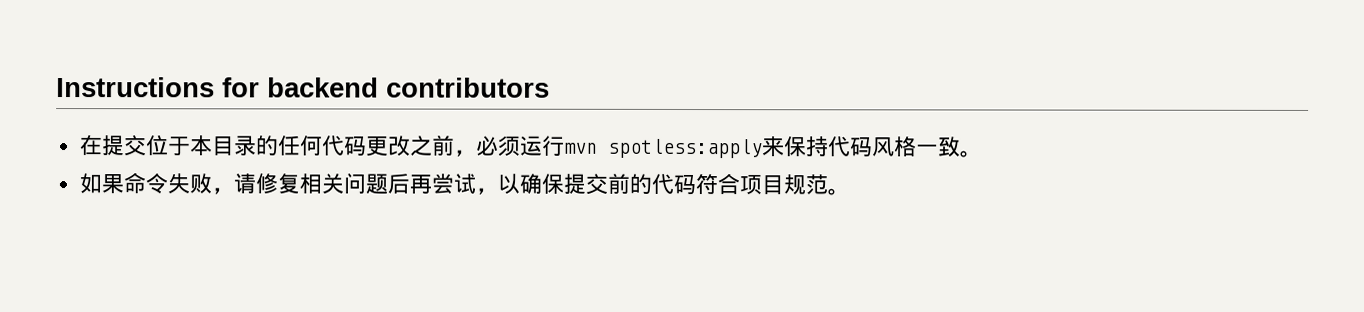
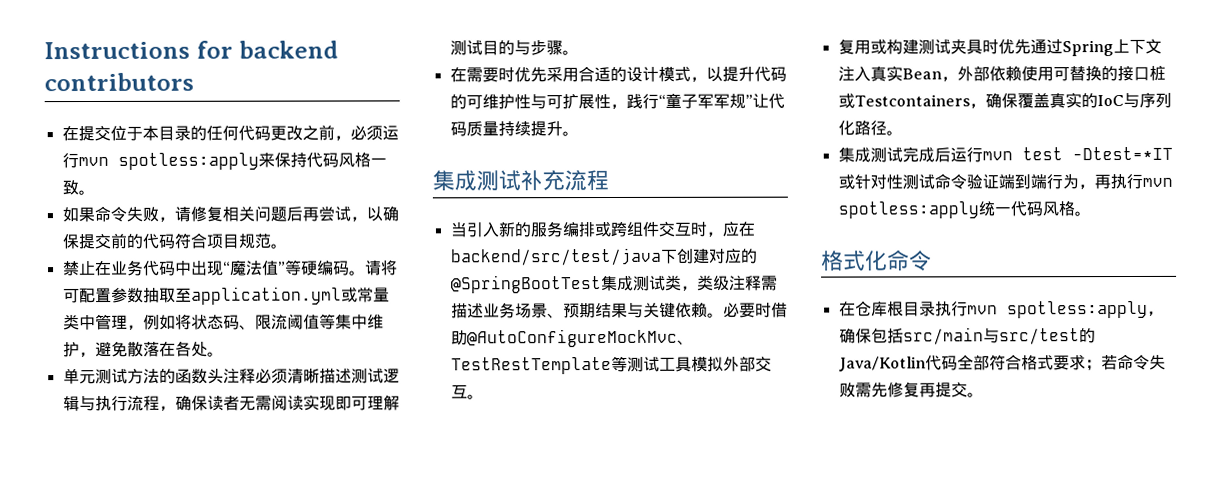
(851, 192) none -> [62,259,398,277] [62,286,390,305] [62,313,384,331] [62,340,224,358] [62,368,400,385] [62,394,400,412] [449,40,579,56] [449,66,787,83] [449,92,785,110] [449,121,579,137] [432,170,609,192] [449,221,755,238] [449,247,758,266] [450,274,778,294] [450,302,788,319] [450,328,694,348] [450,355,772,375] [450,384,484,400] [837,38,1162,57] [837,64,1166,82] [837,92,1172,109] [837,120,903,136] [837,146,1173,163] [837,173,1173,190] [837,201,1091,219] [821,249,932,272] [838,300,1164,319] [838,327,1096,345] [838,353,1166,372] [838,381,984,398] // 禁止在业务代码中出现“魔法值”等硬编码。请将可配置参数抽取至application.yml或常量类中管理，例如将状态码、限流阈值等集中维护，避免散落在各处。 // 单元测试方法的函数头注释必须清晰描述测试逻辑与执行流程，确保读者无需阅读实现即可理解测试目的与步骤。 // 在需要时优先采用合适的设计模式，以提升代码的可维护性与可扩展性，践行“童子军军规”让代码质量持续提升。 // 集成测试补充流程 // 当引入新的服务编排或跨组件交互时，应在backend/src/test/java下创建对应的@SpringBootTest集成测试类，类级注释需描述业务场景、预期结果与关键依赖。必要时借助@AutoConfigureMockMvc、TestRestTemplate等测试工具模拟外部交互。 // 复用或构建测试夹具时优先通过Spring上下文注入真实Bean，外部依赖使用可替换的接口桩或Testcontainers，确保覆盖真实的IoC与序列化路径。 // 集成测试完成后运行mvn test -Dtest=*IT或针对性测试命令验证端到端行为，再执行mvn spotless:apply统一代码风格。 // 格式化命令 // 在仓库根目录执行mvn spotless:apply，确保包括src/main与src/test的Java/Kotlin代码全部符合格式要求；若命令失败需先修复再提交。

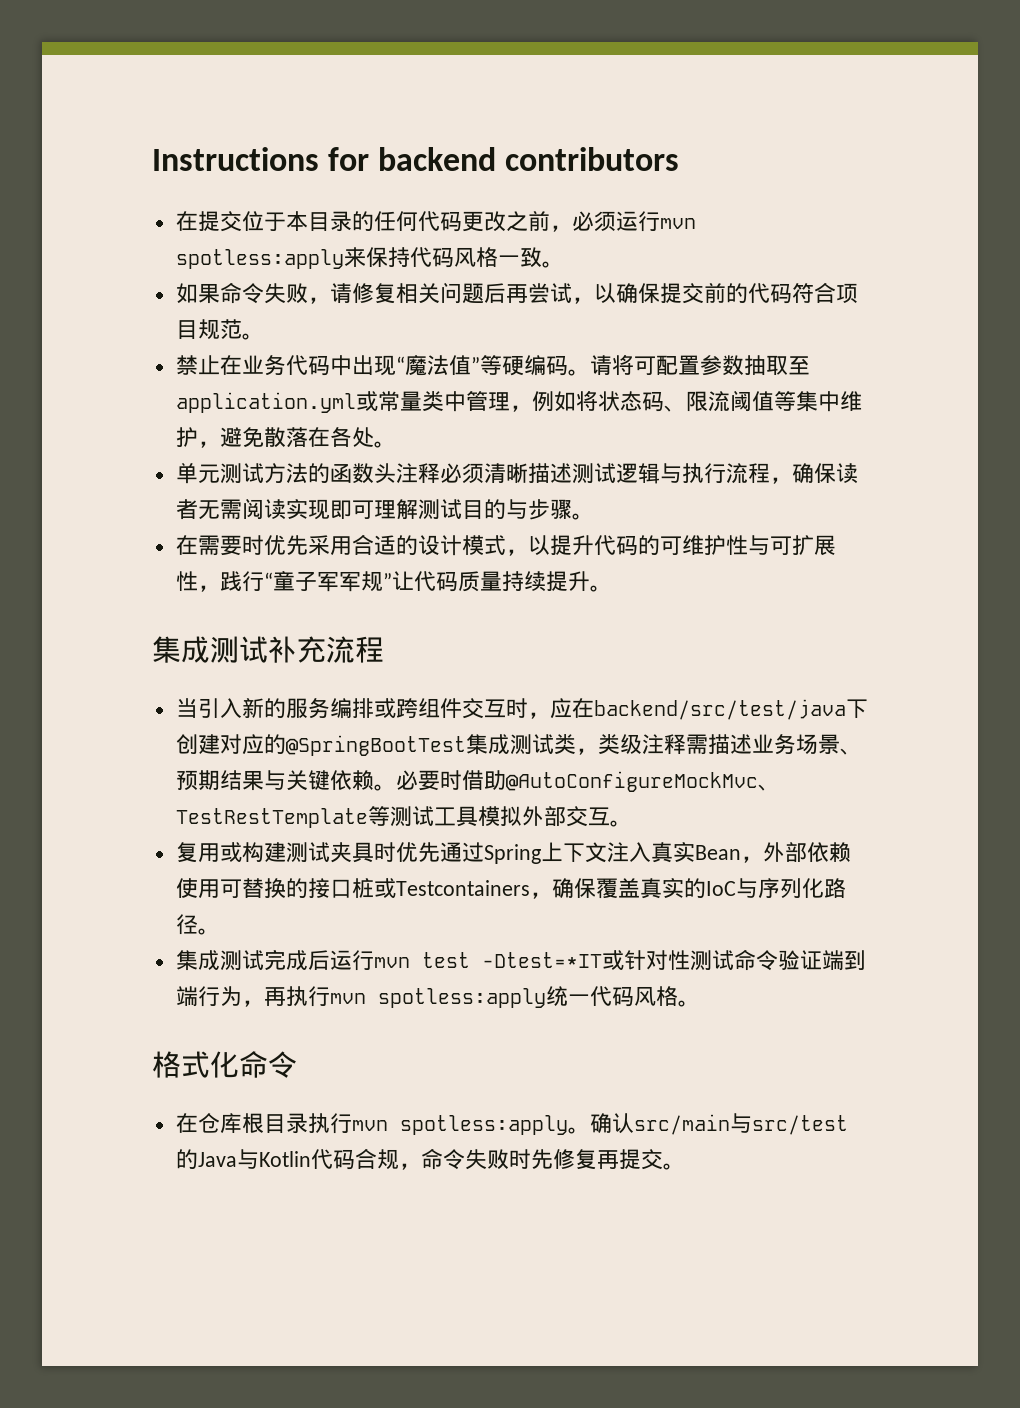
[1146,310,1164,316] [838,327,904,344] ，确保包括 -> [567,1113,634,1134] 。确认
[838,353,1166,372] [838,382,872,398] Java/Kotlin代码全部符合格式要求；若命令失败需 -> [197,1148,531,1170] Java与Kotlin代码合规，命令失败时

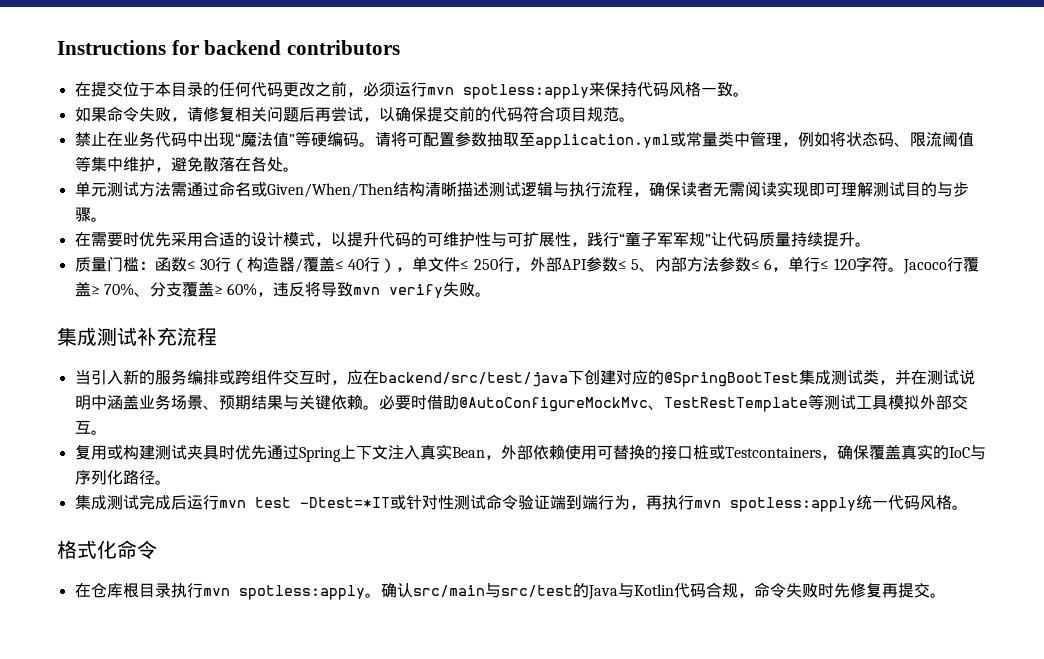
[307,463,484,484] 的函数头注释必须 -> [170,181,425,198] 需通过命名或Given/When/Then结构
(612, 588) none -> [74,256,979,274] [74,281,492,298] // 质量门槛：函数≤ 30行（构造器/覆盖≤ 40行），单文件≤ 250行，外部API参数≤ 5、内部方法参数≤ 6，单行≤ 120字符。Jacoco行覆盖≥ 70%、分支覆盖≥ 60%，违反将导致mvn verify失败。
[597,734,752,755] 类级注释需描述 -> [894,369,975,385] [74,395,139,410] 并在测试说明中涵盖

